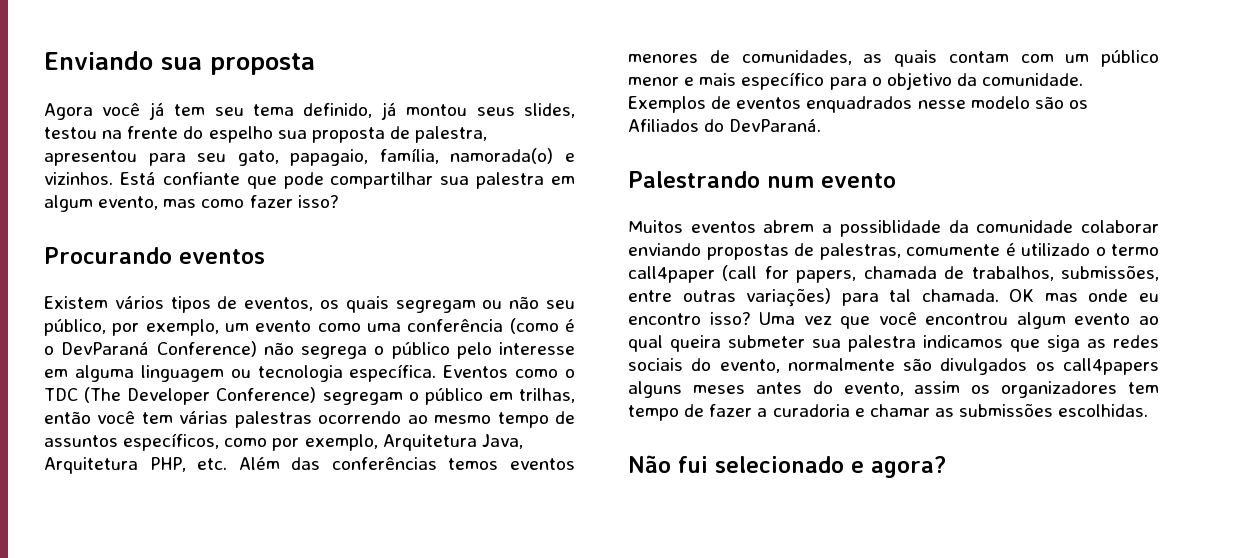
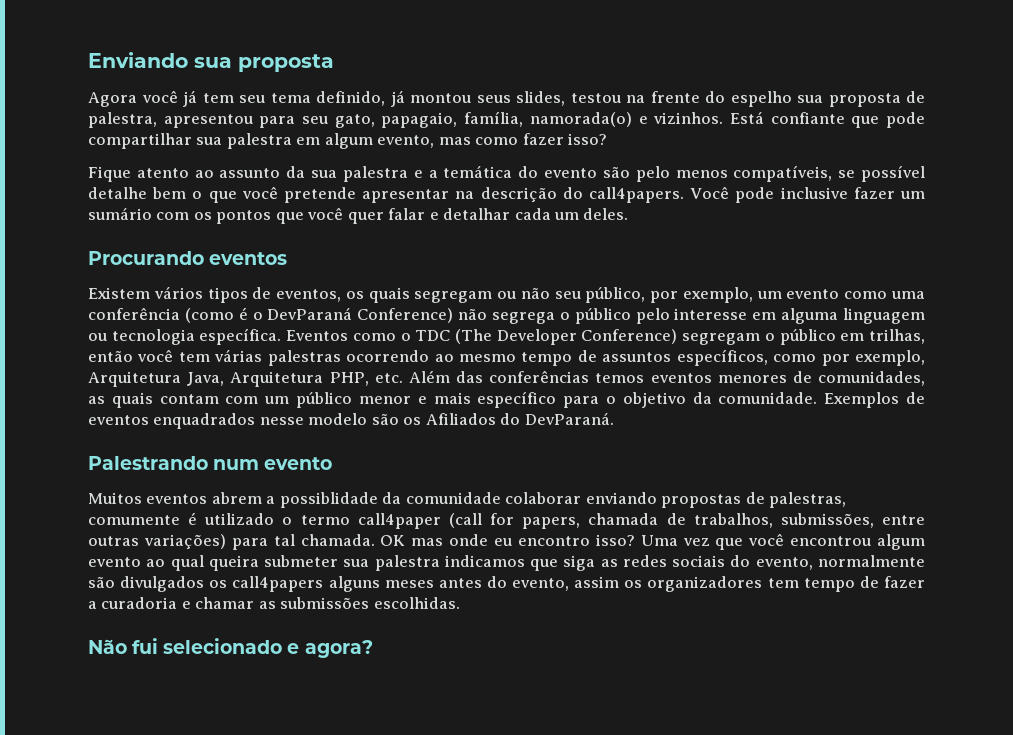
(339, 201) none -> [88,165,926,182] [88,186,926,203] [88,207,629,224] // Fique atento ao assunto da sua palestra e a temática do evento são pelo menos compatíveis, se possível detalhe bem o que você pretende apresentar na descrição do call4papers. Você pode inclusive fazer um sumário com os pontos que você quer falar e detalhar cada um deles.

